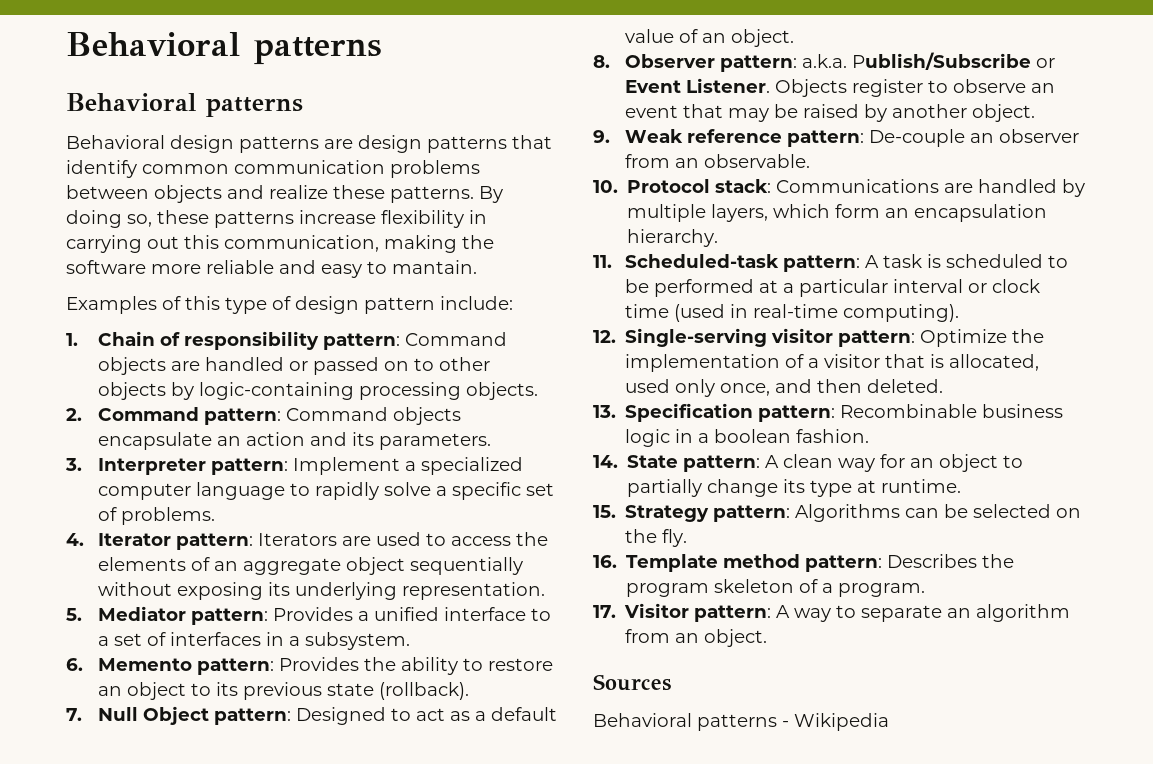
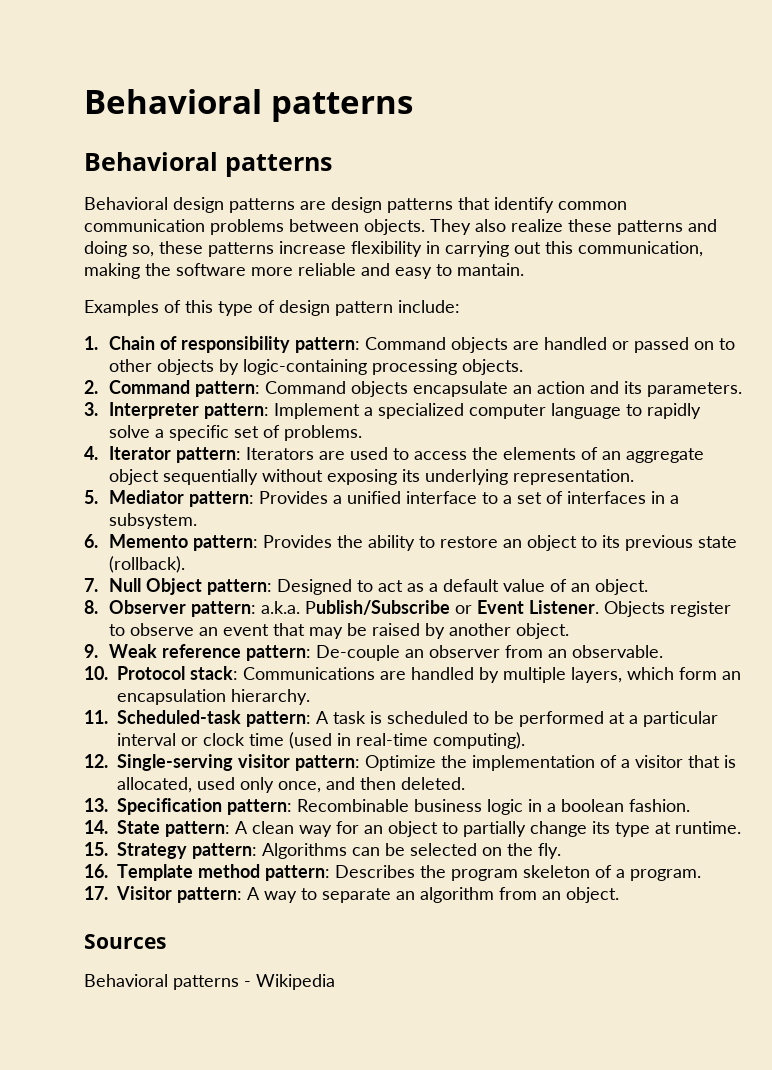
[154,185,503,203] objects and realize these patterns. By -> [364,219,717,235] objects. They also realize these patterns and

